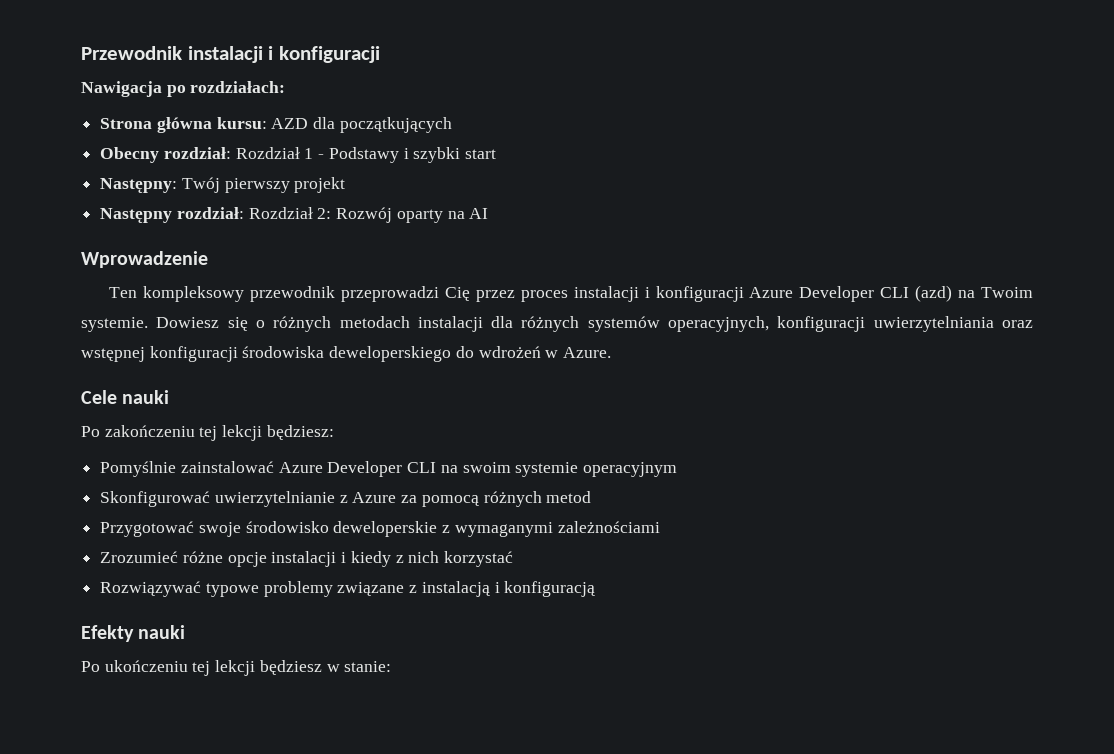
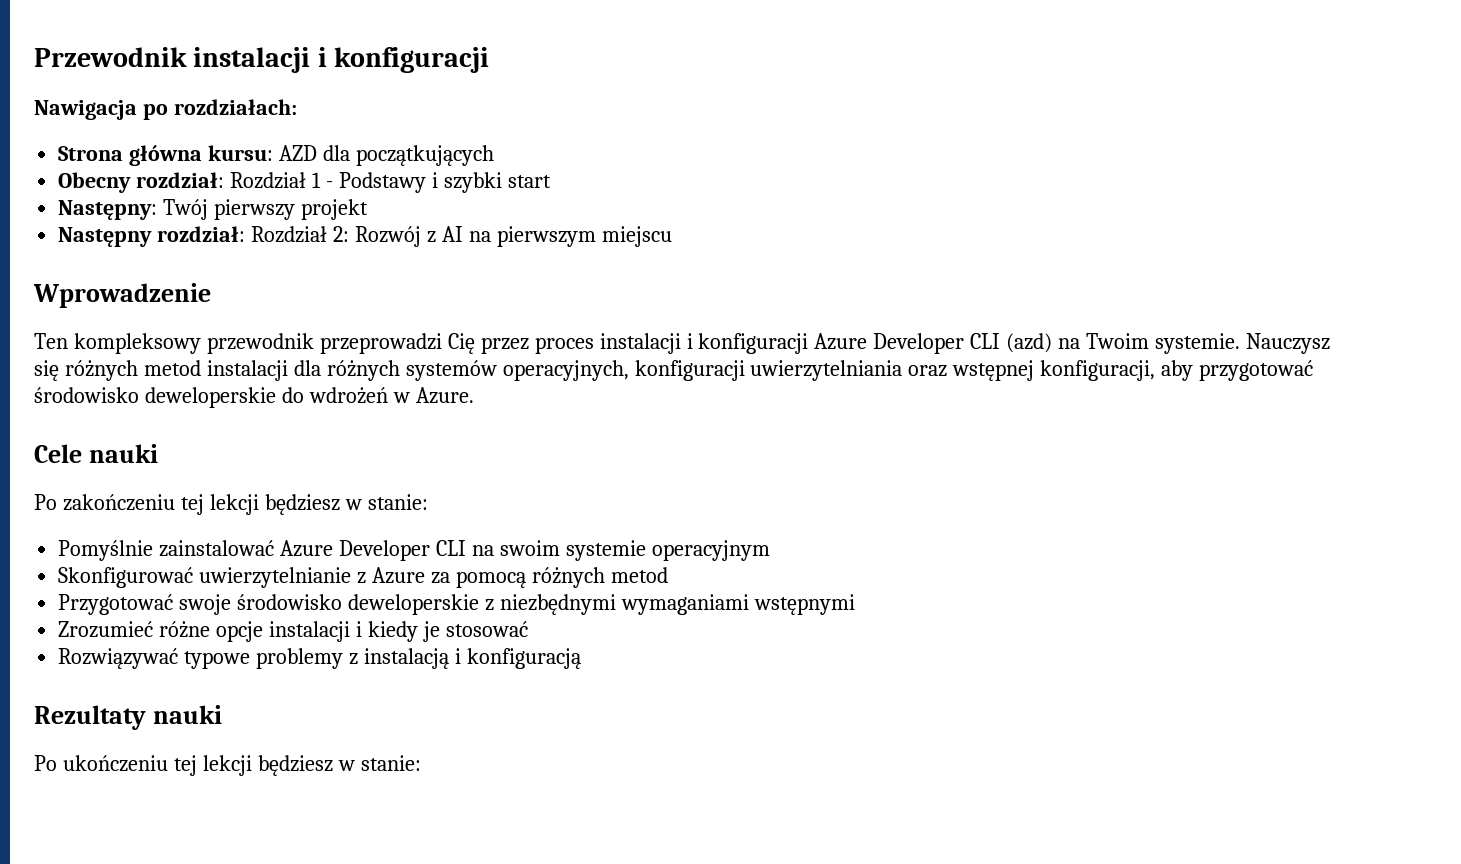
[396,208,489,223] oparty na AI -> [426,226,672,247] z AI na pierwszym miejscu
[156,316,410,332] Dowiesz się o różnych metodach -> [1245,333,1330,354] [34,360,201,381] Nauczysz się różnych metod
[149,346,452,362] konfiguracji środowiska deweloperskiego -> [1040,360,1314,381] [34,387,276,408] konfiguracji, aby przygotować środowisko deweloperskie
[266,425,334,440] będziesz: -> [264,494,428,515] będziesz w stanie:
[454,521,660,537] wymaganymi zależnościami -> [499,594,855,615] niezbędnymi wymaganiami wstępnymi
[395,551,514,567] z nich korzystać -> [422,621,528,642] je stosować
[337,582,405,596] związane -> (344, 658) none
[81,625,134,642] Efekty -> [34,705,146,730] Rezultaty

